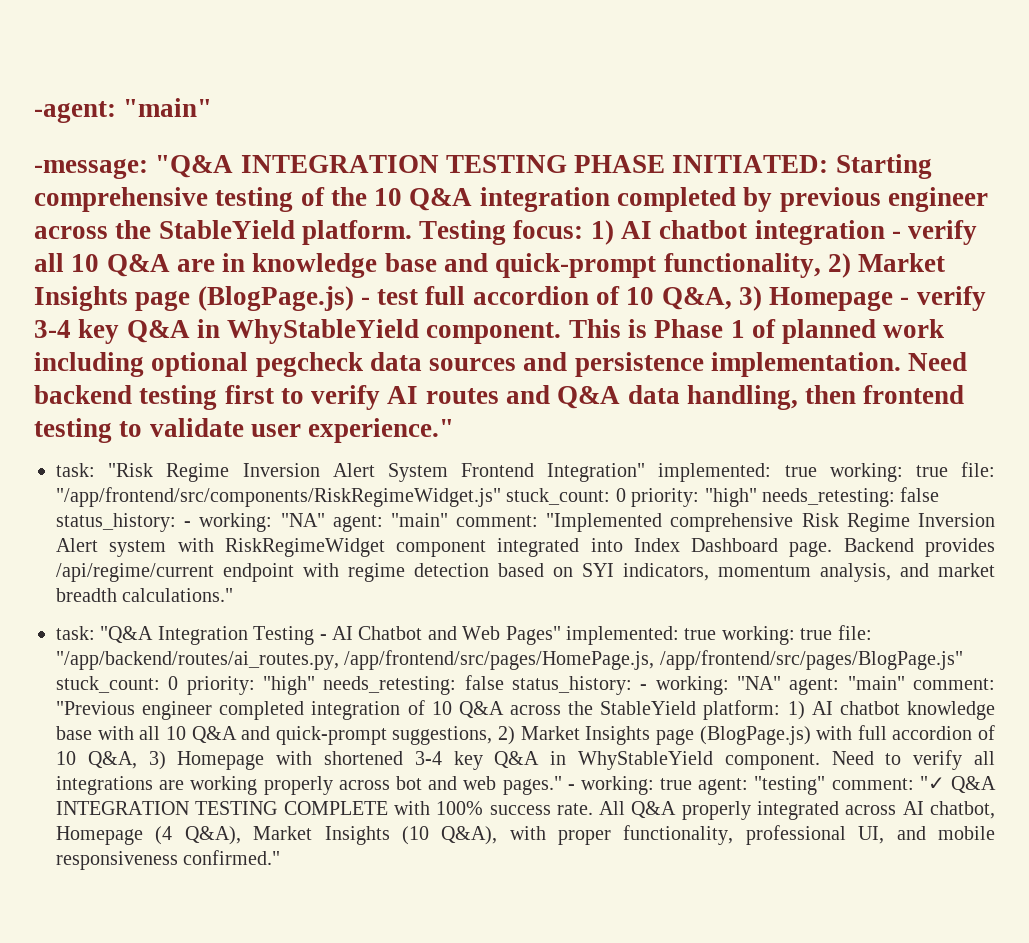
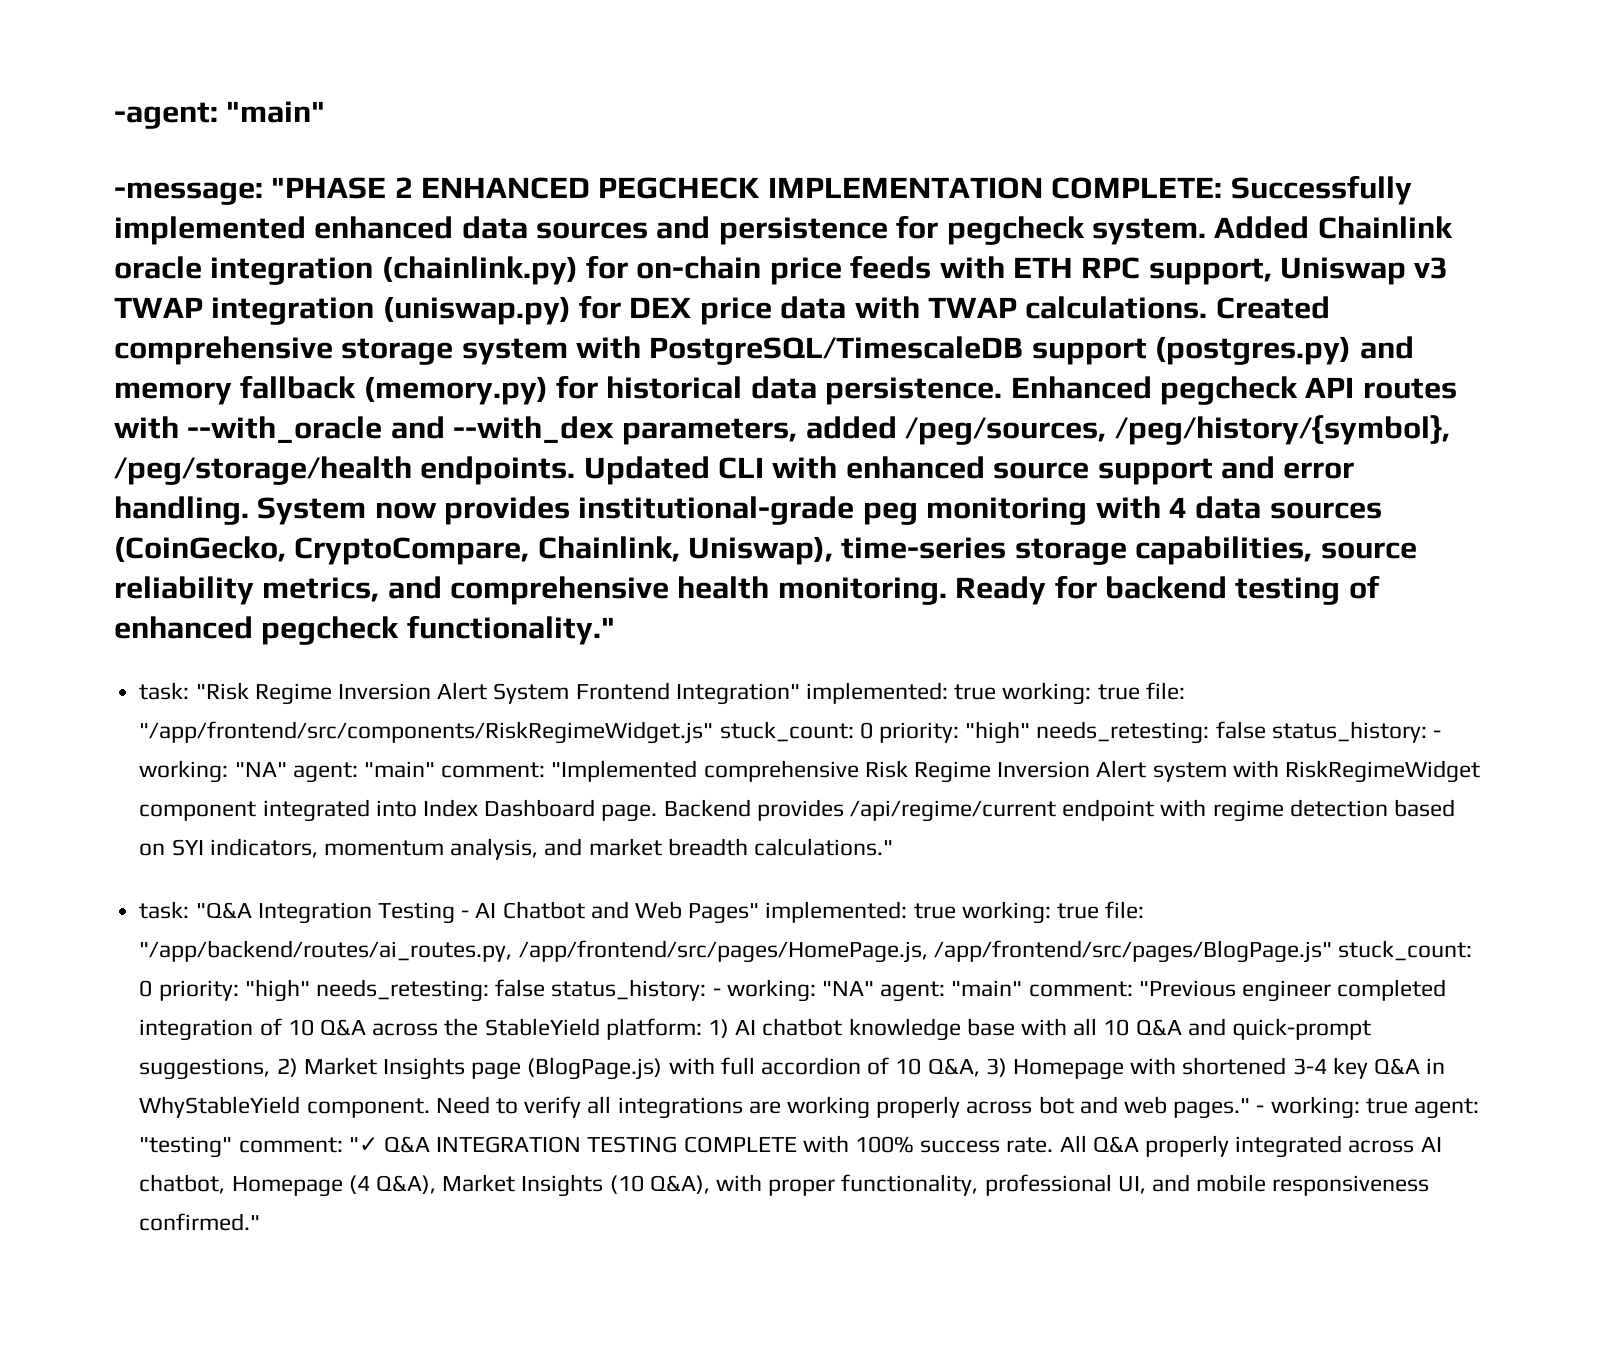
[155,154,932,179] [34,187,988,212] [34,220,978,245] [34,253,946,278] [34,286,986,311] [34,319,945,344] [34,352,968,377] [34,385,965,410] [34,418,455,443] "Q&A INTEGRATION TESTING PHASE INITIATED: Starting comprehensive testing of the 10 Q&A integration completed by previous engineer across the StableYield platform. Testing focus: 1) AI chatbot integration - verify all 10 Q&A are in knowledge base and quick-prompt functionality, 2) Market Insights page (BlogPage.js) - test full accordion of 10 Q&A, 3) Homepage - verify 3-4 key Q&A in WhyStableYield component. This is Phase 1 of planned work including optional pegcheck data sources and persistence implementation. Need backend testing first to verify AI routes and Q&A data handling, then frontend testing to validate user experience." -> [271,176,1412,205] [114,216,1453,245] [114,256,1449,285] [114,296,1330,325] [114,336,1414,365] [114,376,1457,405] [114,415,1450,445] [114,456,1355,485] [114,496,1382,525] [114,536,1417,565] [114,576,1380,605] [114,616,615,645] "PHASE 2 ENHANCED PEGCHECK IMPLEMENTATION COMPLETE: Successfully implemented enhanced data sources and persistence for pegcheck system. Added Chainlink oracle integration (chainlink.py) for on-chain price feeds with ETH RPC support, Uniswap v3 TWAP integration (uniswap.py) for DEX price data with TWAP calculations. Created comprehensive storage system with PostgreSQL/TimescaleDB support (postgres.py) and memory fallback (memory.py) for historical data persistence. Enhanced pegcheck API routes with --with_oracle and --with_dex parameters, added /peg/sources, /peg/history/{symbol}, /peg/storage/health endpoints. Updated CLI with enhanced source support and error handling. System now provides institutional-grade peg monitoring with 4 data sources (CoinGecko, CryptoCompare, Chainlink, Uniswap), time-series storage capabilities, source reliability metrics, and comprehensive health monitoring. Ready for backend testing of enhanced pegcheck functionality."

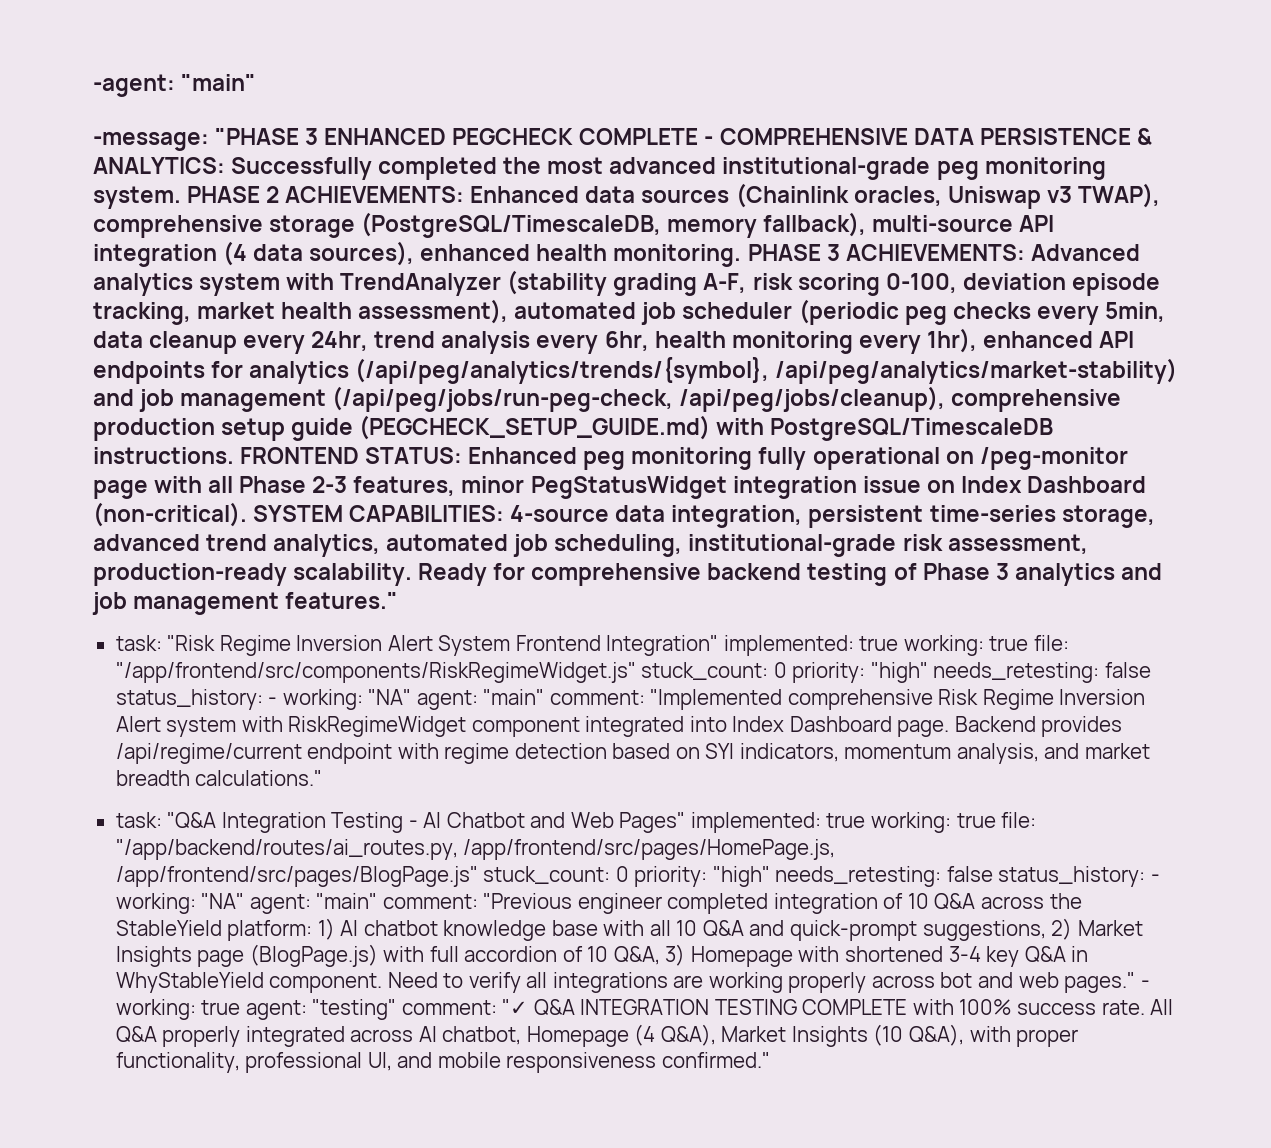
[394,177,413,198] 2 -> [305,128,319,145] 3
[767,176,1412,205] [114,216,1453,245] [114,256,1449,285] [114,296,1330,325] [114,336,1414,365] [114,376,1457,405] [114,415,1450,445] [114,456,1355,485] [114,496,1382,525] [114,536,1417,565] [114,576,947,605] IMPLEMENTATION COMPLETE: Successfully implemented enhanced data sources and persistence for pegcheck system. Added Chainlink oracle integration (chainlink.py) for on-chain price feeds with ETH RPC support, Uniswap v3 TWAP integration (uniswap.py) for DEX price data with TWAP calculations. Created comprehensive storage system with PostgreSQL/TimescaleDB support (postgres.py) and memory fallback (memory.py) for historical data persistence. Enhanced pegcheck API routes with --with_oracle and --with_dex parameters, added /peg/sources, /peg/history/{symbol}, /peg/storage/health endpoints. Updated CLI with enhanced source support and error handling. System now provides institutional-grade peg monitoring with 4 data sources (CoinGecko, CryptoCompare, Chainlink, Uniswap), time-series storage capabilities, source reliability metrics, and comprehensive health monitoring. -> [579,128,1152,145] [93,157,1106,180] [93,183,1160,209] [93,212,1055,238] [93,241,1140,267] [93,270,1160,296] [93,299,1165,325] [93,328,1134,354] [93,357,1178,384] [93,386,1122,412] [93,415,1054,441] [93,447,1128,470] [93,476,1146,499] [93,502,1155,528] [93,534,1088,557] [93,563,413,586] COMPLETE - COMPREHENSIVE DATA PERSISTENCE & ANALYTICS: Successfully completed the most advanced institutional-grade peg monitoring system. PHASE 2 ACHIEVEMENTS: Enhanced data sources (Chainlink oracles, Uniswap v3 TWAP), comprehensive storage (PostgreSQL/TimescaleDB, memory fallback), multi-source API integration (4 data sources), enhanced health monitoring. PHASE 3 ACHIEVEMENTS: Advanced analytics system with TrendAnalyzer (stability grading A-F, risk scoring 0-100, deviation episode tracking, market health assessment), automated job scheduler (periodic peg checks every 5min, data cleanup every 24hr, trend analysis every 6hr, health monitoring every 1hr), enhanced API endpoints for analytics (/api/peg/analytics/trends/{symbol}, /api/peg/analytics/market-stability) and job management (/api/peg/jobs/run-peg-check, /api/peg/jobs/cleanup), comprehensive production setup guide (PEGCHECK_SETUP_GUIDE.md) with PostgreSQL/TimescaleDB instructions. FRONTEND STATUS: Enhanced peg monitoring fully operational on /peg-monitor page with all Phase 2-3 features, minor PegStatusWidget integration issue on Index Dashboard (non-critical). SYSTEM CAPABILITIES: 4-source data integration, persistent time-series storage, advanced trend analytics, automated job scheduling, institutional-grade risk assessment, production-ready scalability.
(1097, 587) none -> [531,563,702,586] comprehensive
[114,616,615,645] enhanced pegcheck functionality." -> [922,563,1162,586] [92,592,399,615] Phase 3 analytics and job management features."

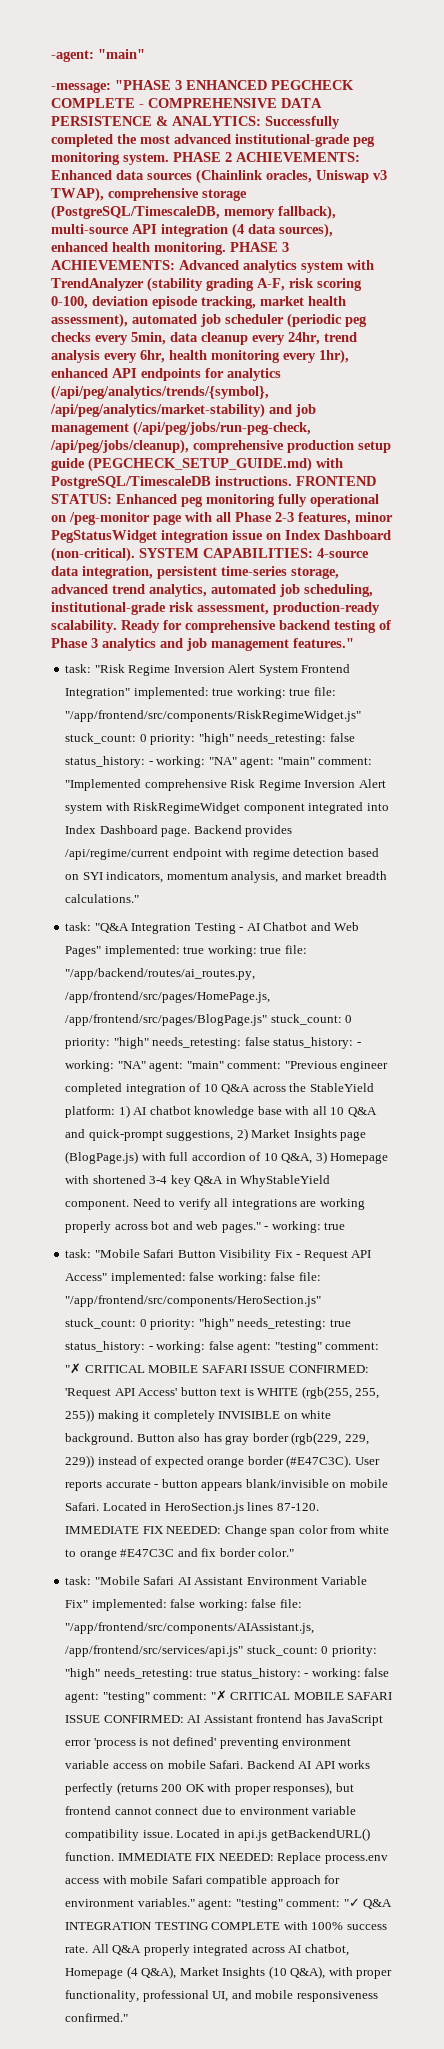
(241, 1007) none -> [65,1249,372,1261] [65,1272,321,1284] [65,1295,322,1307] [65,1318,351,1330] [65,1341,380,1353] [65,1363,369,1374] [65,1386,380,1399] [65,1409,332,1422] [65,1432,369,1445] [65,1455,380,1468] [65,1479,388,1491] [65,1502,319,1514] [65,1525,389,1537] [65,1548,295,1560] [65,1576,368,1585] [65,1599,302,1611] [65,1622,315,1634] [65,1645,377,1657] [65,1668,390,1680] [65,1690,393,1703] [65,1714,384,1726] [65,1737,352,1749] [65,1760,371,1769] [65,1782,354,1795] [65,1806,357,1815] [65,1828,370,1841] [65,1852,388,1864] [65,1875,341,1887] [65,1898,195,1907] // task: "Mobile Safari Button Visibility Fix - Request API Access" implemented: false working: false file: "/app/frontend/src/components/HeroSection.js" stuck_count: 0 priority: "high" needs_retesting: true status_history: - working: false agent: "testing" comment: "✗ CRITICAL MOBILE SAFARI ISSUE CONFIRMED: 'Request API Access' button text is WHITE (rgb(255, 255, 255)) making it completely INVISIBLE on white background. Button also has gray border (rgb(229, 229, 229)) instead of expected orange border (#E47C3C). User reports accurate - button appears blank/invisible on mobile Safari. Located in HeroSection.js lines 87-120. IMMEDIATE FIX NEEDED: Change span color from white to orange #E47C3C and fix border color." // task: "Mobile Safari AI Assistant Environment Variable Fix" implemented: false working: false file: "/app/frontend/src/components/AIAssistant.js, /app/frontend/src/services/api.js" stuck_count: 0 priority: "high" needs_retesting: true status_history: - working: false agent: "testing" comment: "✗ CRITICAL MOBILE SAFARI ISSUE CONFIRMED: AI Assistant frontend has JavaScript error 'process is not defined' preventing environment variable access on mobile Safari. Backend AI API works perfectly (returns 200 OK with proper responses), but frontend cannot connect due to environment variable compatibility issue. Located in api.js getBackendURL() function. IMMEDIATE FIX NEEDED: Replace process.env access with mobile Safari compatible approach for environment variables."

